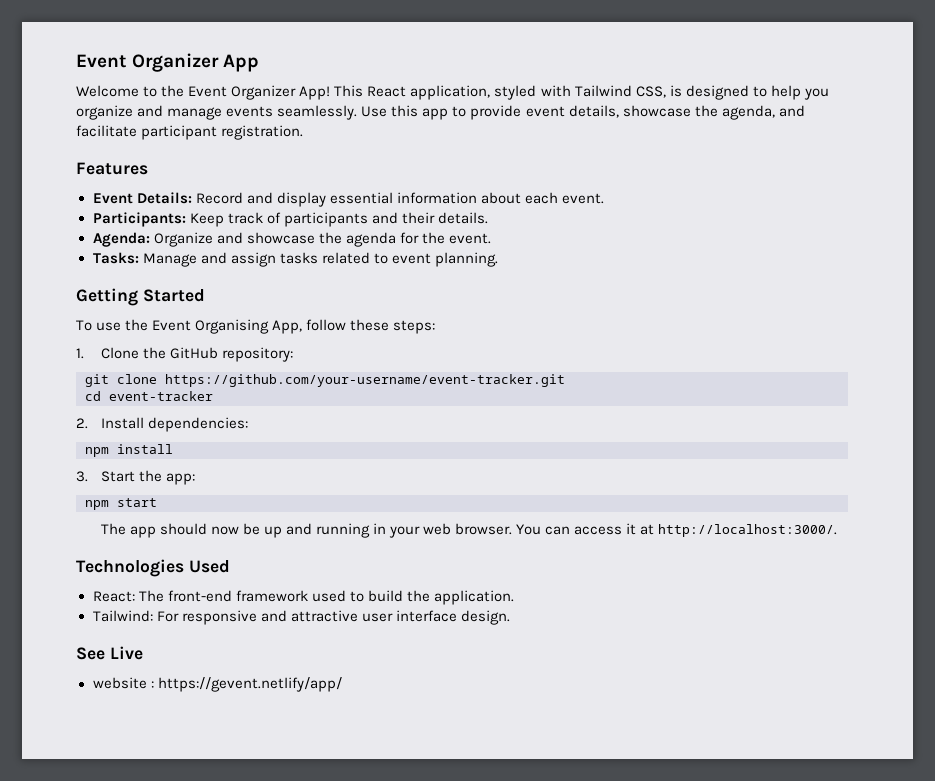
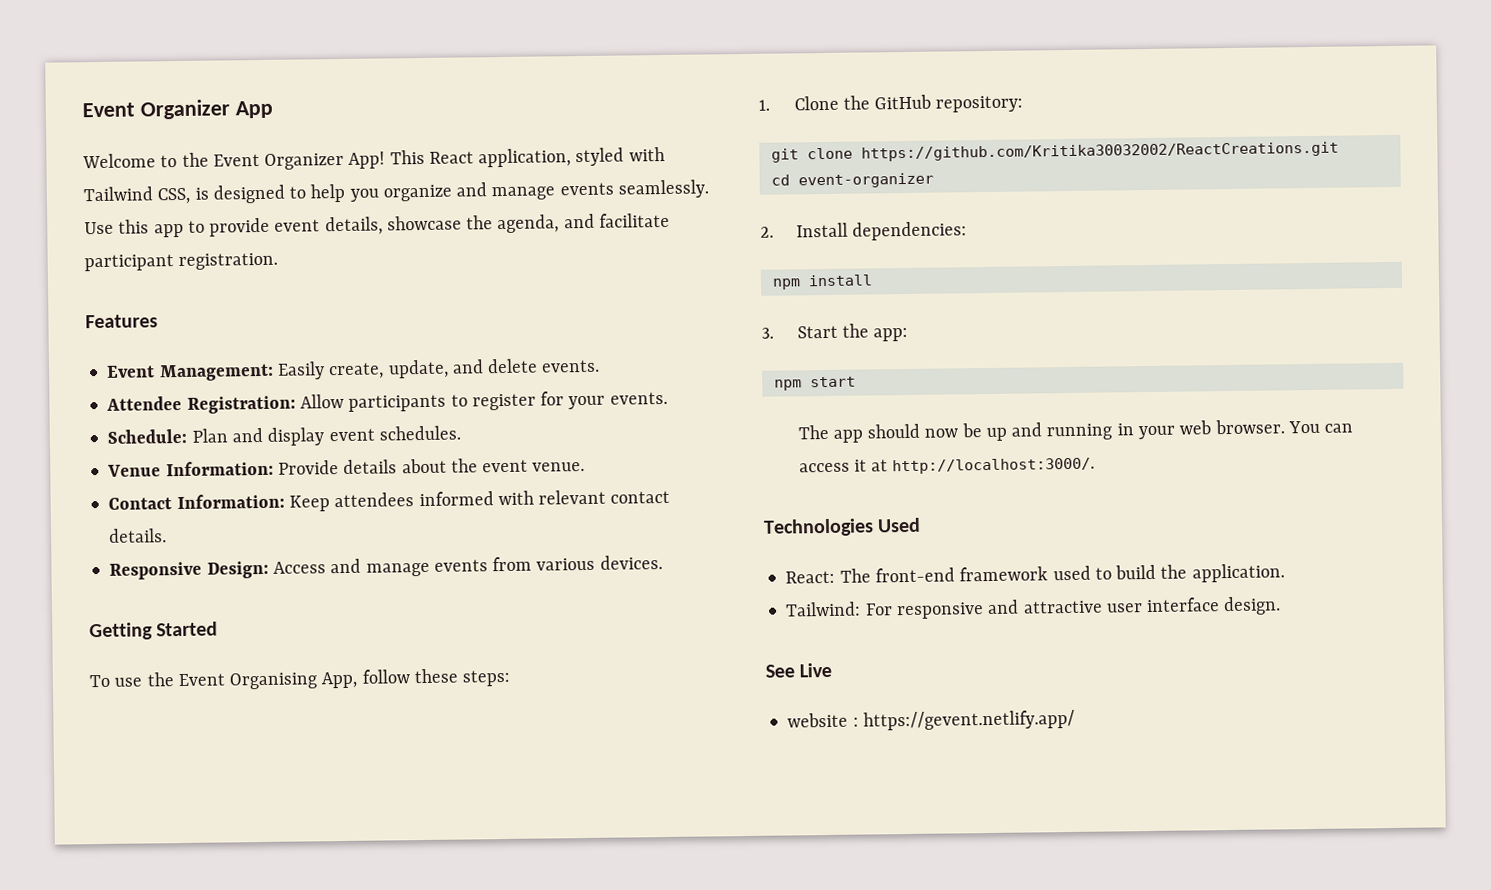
[136,192,604,207] [92,212,488,227] [92,232,491,247] [92,252,498,267] Details: Record and display essential information about each event. // Participants: Keep track of participants and their details. // Agenda: Organize and showcase the agenda for the event. // Tasks: Manage and assign tasks related to event planning. -> [158,358,601,382] [106,391,668,414] [107,425,461,446] [107,458,586,477] [108,489,671,512] [108,528,168,543] [109,555,663,580] Management: Easily create, update, and delete events. // Attendee Registration: Allow participants to register for your events. // Schedule: Plan and display event schedules. // Venue Information: Provide details about the event venue. // Contact Information: Keep attendees informed with relevant contact details. // Responsive Design: Access and manage events from various devices.
[165,374,565,387] https://github.com/your-username/event-tracker.git -> [860,141,1339,162] https://github.com/Kritika30032002/ReactCreations.git
[109,391,213,401] event-tracker -> [797,172,934,189] event-organizer
[157,677,342,692] https://gevent.netlify/app/ -> [862,709,1075,731] https://gevent.netlify.app/

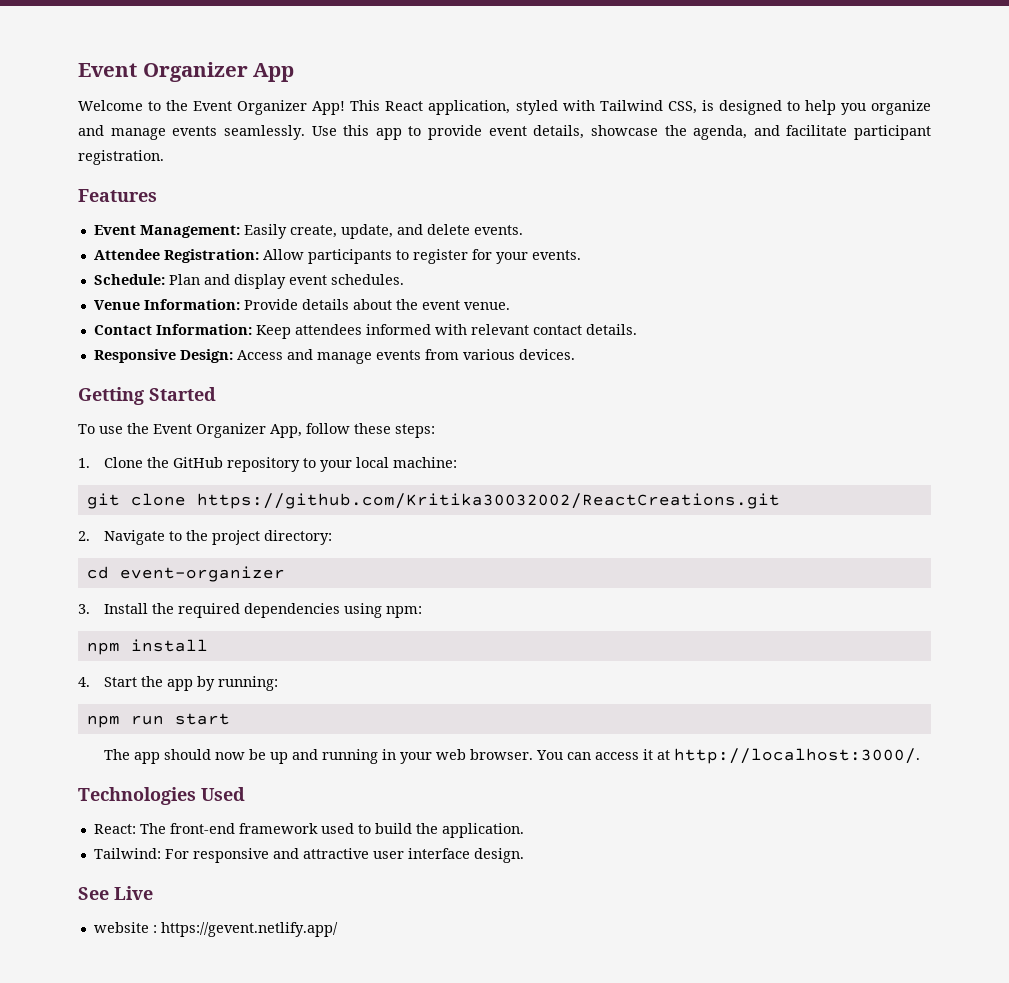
[229,672,318,690] Organising -> [196,423,266,438] Organizer
[935,95,1024,113] [770,141,1339,163] [770,172,934,189] [760,221,967,241] repository: // git clone https://github.com/Kritika30032002/ReactCreations.git // cd event-organizer // 2. Install dependencies: -> [227,457,458,472] [86,493,780,509] [78,530,333,545] [86,566,285,582] [78,603,423,618] repository to your local machine: // git clone https://github.com/Kritika30032002/ReactCreations.git // 2. Navigate to the project directory: // cd event-organizer // 3. Install the required dependencies using npm:
[761,327,774,339] 3. -> [78,677,90,687] 4.
[873,327,909,342] [773,379,802,391] app: // npm -> [167,676,279,691] [86,715,164,728] app by running: // npm run

